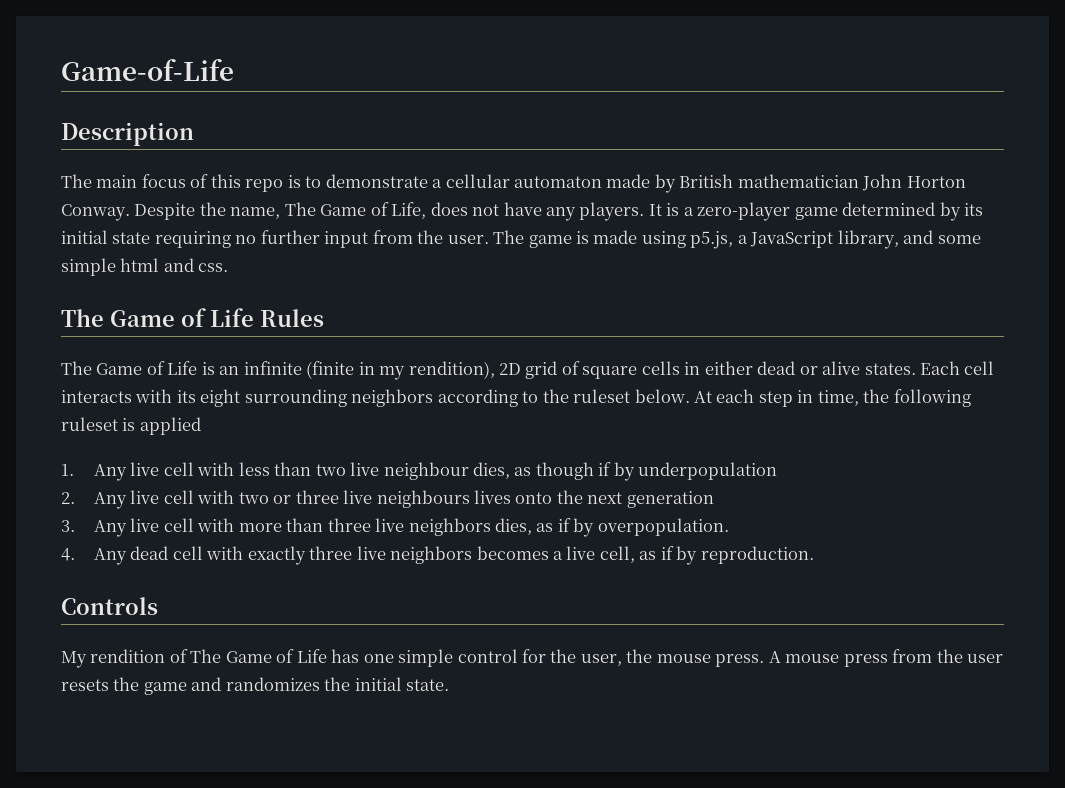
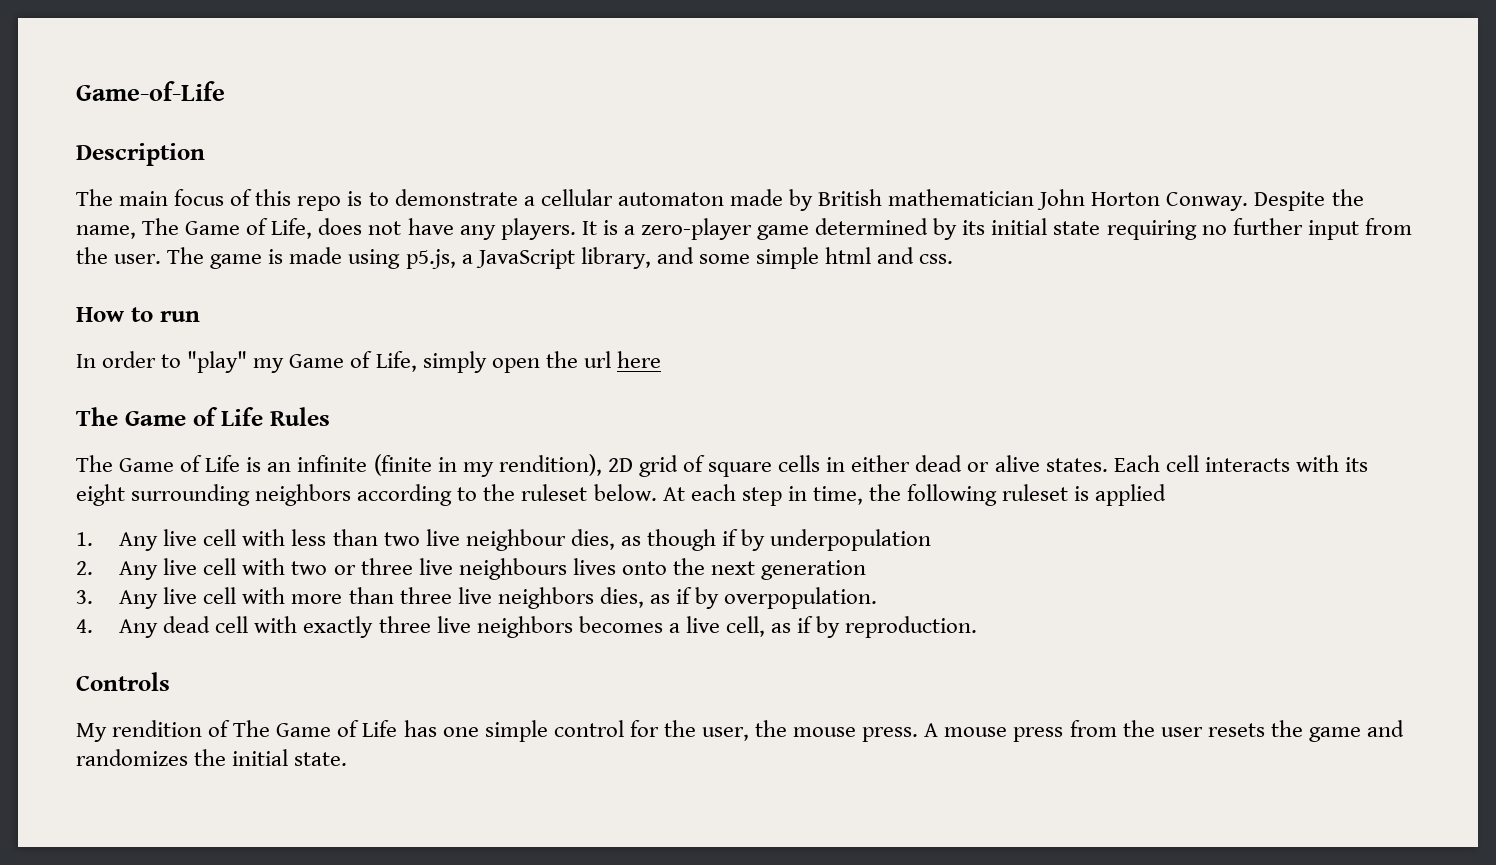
(229, 267) none -> [76,307,200,322] [76,351,661,373] // How to run // In order to "play" my Game of Life, simply open the url here

